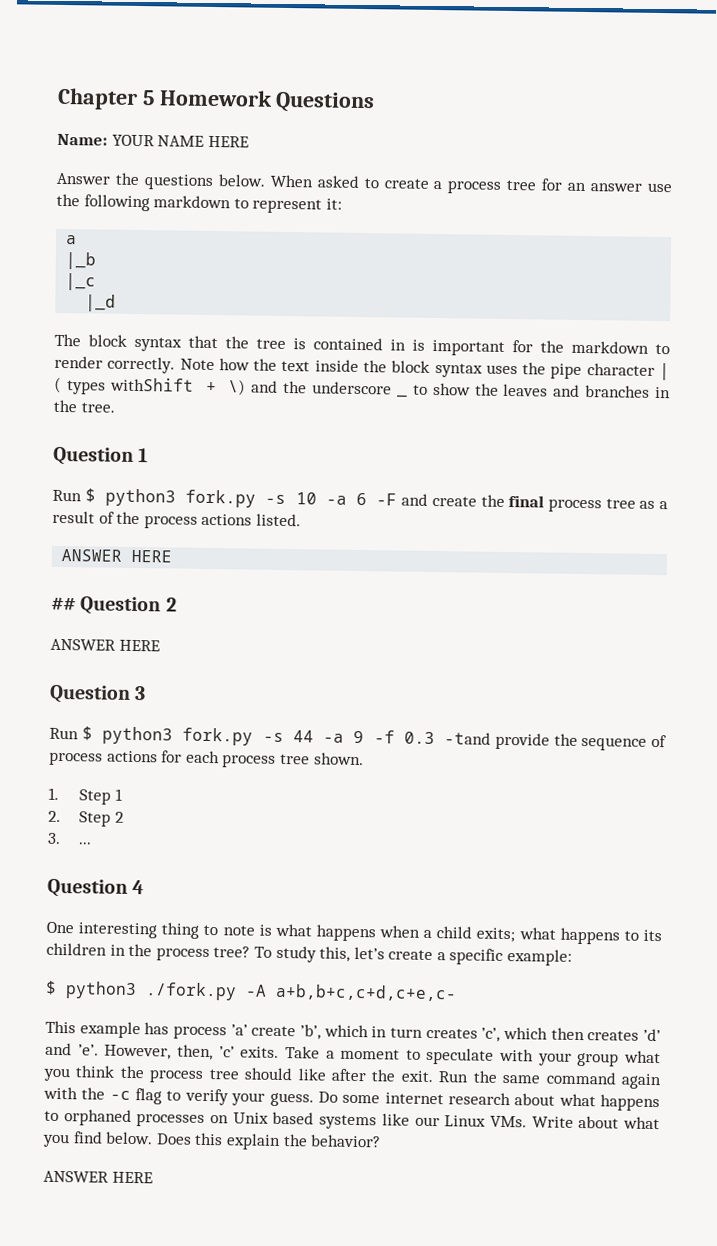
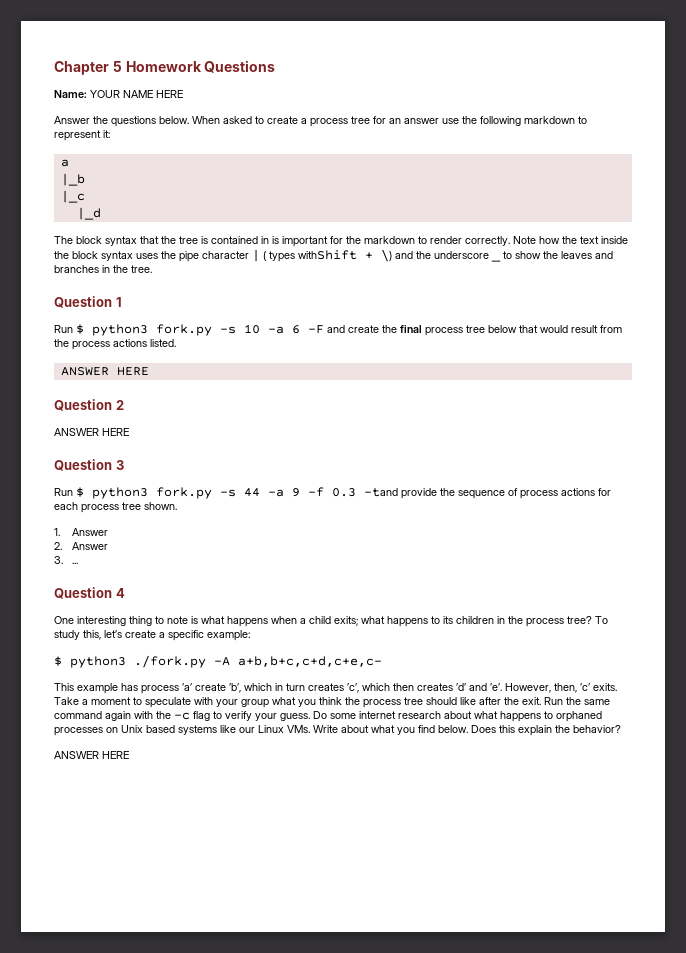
[639,500,668,510] [52,510,115,524] as a result of -> [488,325,622,333] below that would result from
[51,596,76,611] ## -> (149, 371) none
[79,788,123,805] Step 1 -> [72,528,109,536] Answer
[79,811,124,827] Step 2 -> [72,542,109,550] Answer

